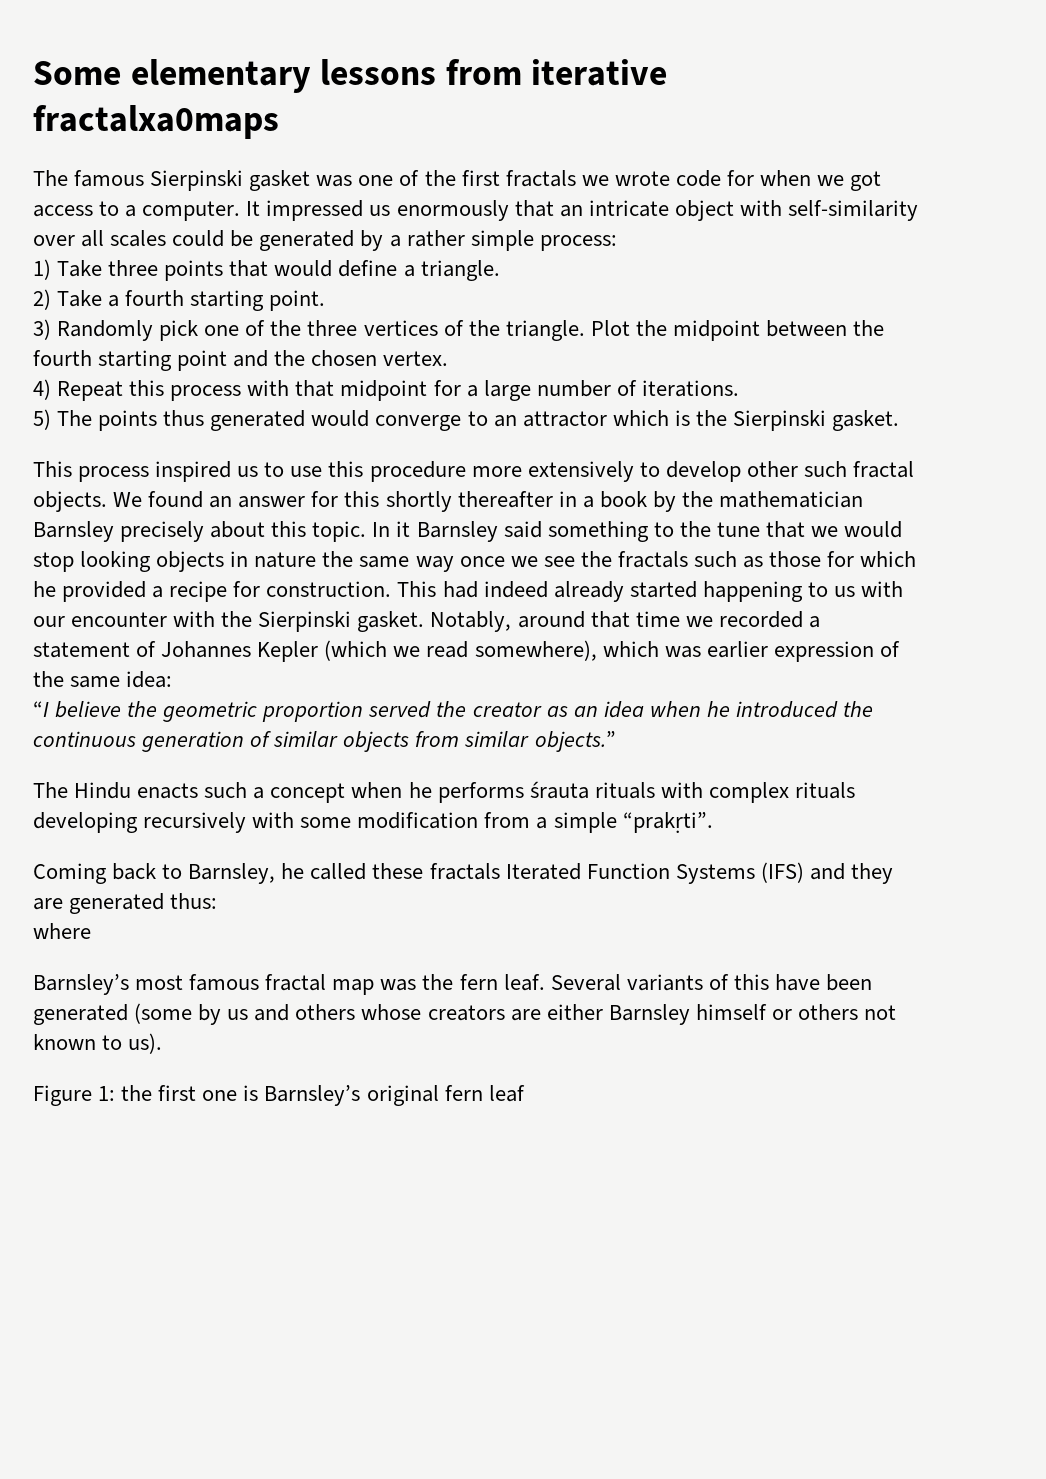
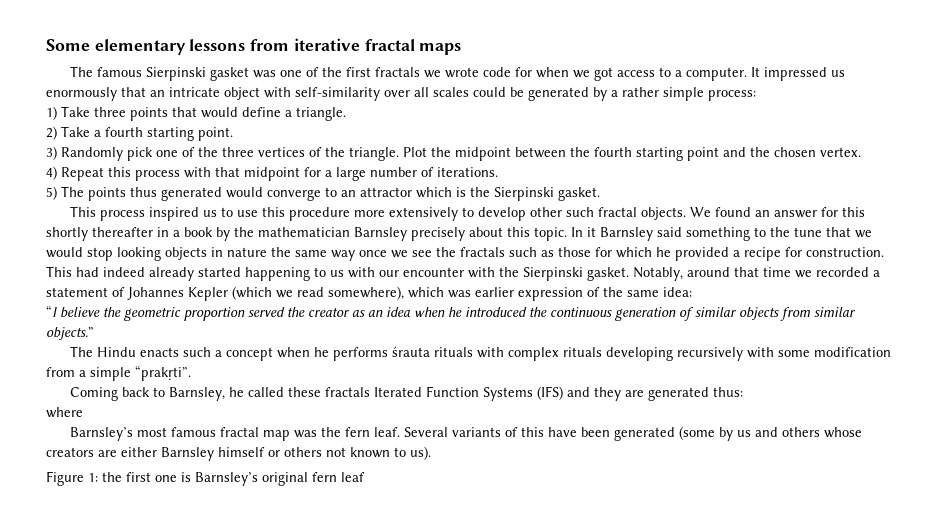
[33,105,279,139] fractalxa0maps -> [364,39,462,55] fractal maps

